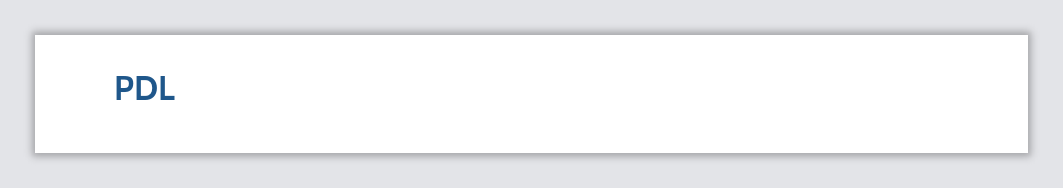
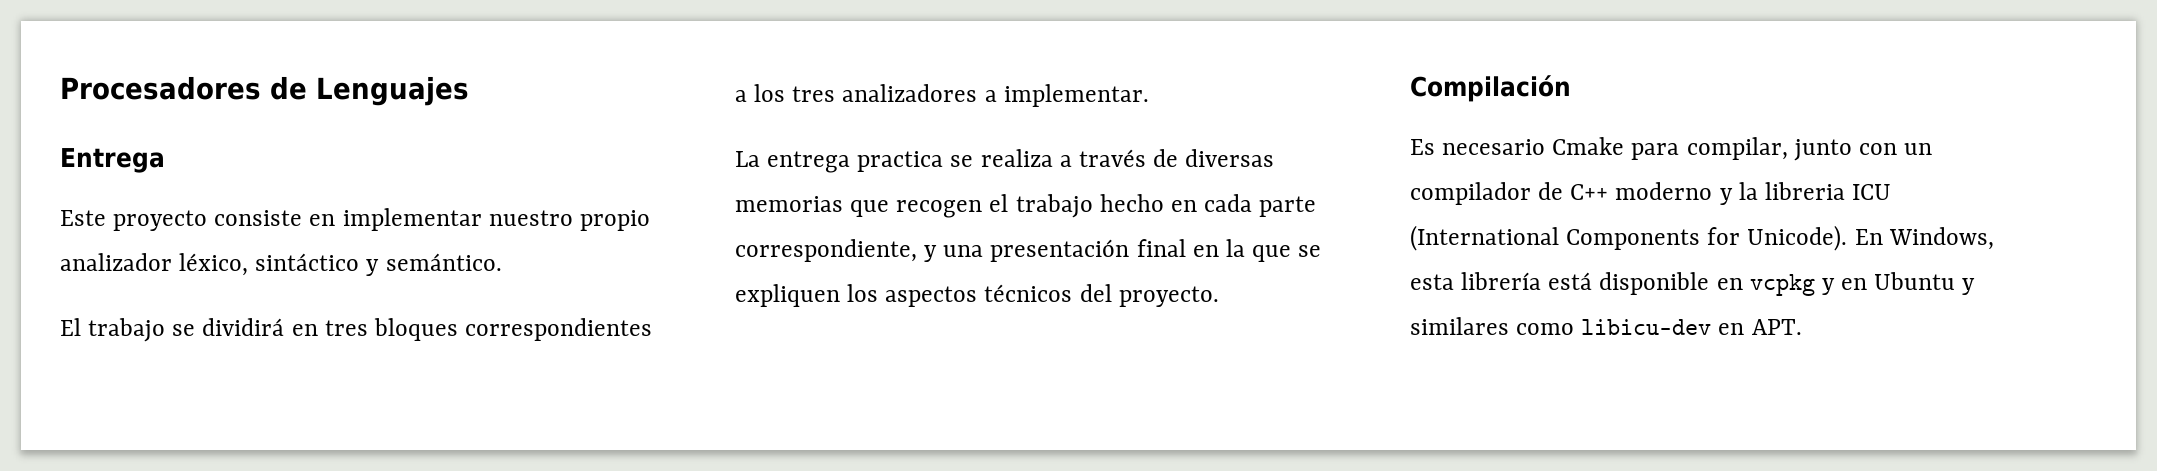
[114,76,175,100] PDL -> [60,76,469,106] [60,148,165,173] [60,208,650,231] [60,253,502,276] [60,318,653,342] [735,84,1149,107] [735,149,1275,173] [735,194,1317,218] [735,239,1322,262] [735,284,1219,307] [1410,75,1571,102] [1410,137,1933,161] [1410,182,1892,205] [1410,225,1994,251] [1410,272,1976,296] [1410,317,1802,335] Procesadores de Lenguajes // Entrega // Este proyecto consiste en implementar nuestro propio analizador léxico, sintáctico y semántico. // El trabajo se dividirá en tres bloques correspondientes a los tres analizadores a implementar. // La entrega practica se realiza a través de diversas memorias que recogen el trabajo hecho en cada parte correspondiente, y una presentación final en la que se expliquen los aspectos técnicos del proyecto. // Compilación // Es necesario Cmake para compilar, junto con un compilador de C++ moderno y la libreria ICU (International Components for Unicode). En Windows, esta librería está disponible en vcpkg y en Ubuntu y similares como libicu-dev en APT.

